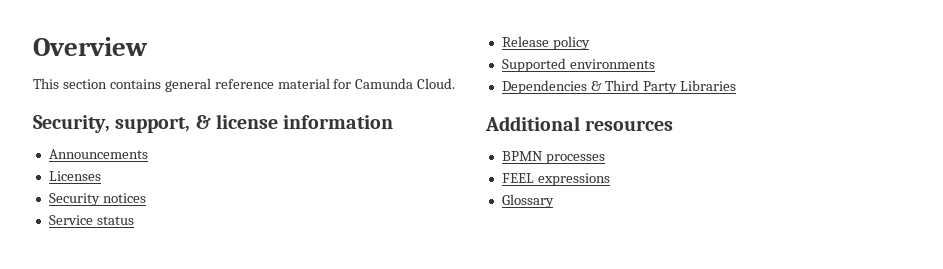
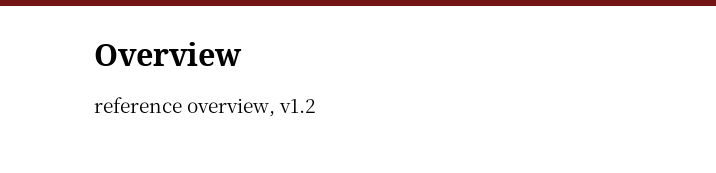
[33,78,456,92] [33,114,394,133] [48,149,148,159] [48,171,101,181] [48,193,146,206] [48,215,134,225] [501,36,590,50] [501,58,655,72] [501,80,736,94] [485,116,674,131] [501,151,605,164] [501,173,610,186] [501,194,554,208] This section contains general reference material for Camunda Cloud. // Security, support, & license information // Announcements // Licenses // Security notices // Service status // Release policy // Supported environments // Dependencies & Third Party Libraries // Additional resources // BPMN processes // FEEL expressions // Glossary -> [94,97,317,117] reference overview, v1.2

